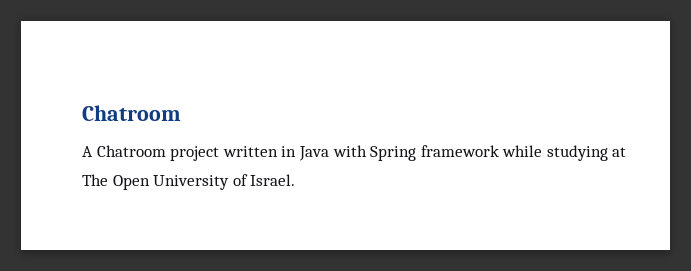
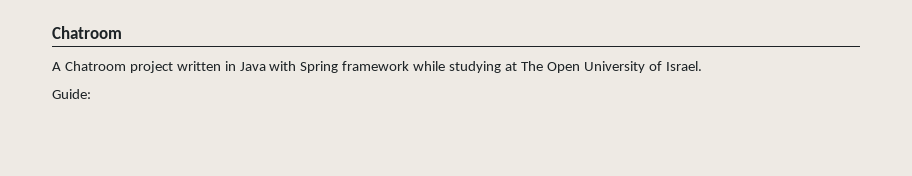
(296, 180) none -> [52,89,91,99] // Guide:

